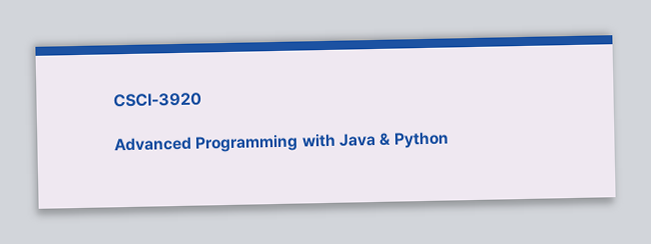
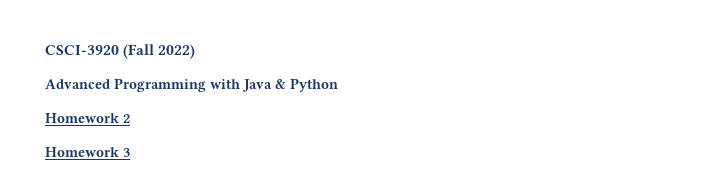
(202, 100) none -> [123,44,196,59] (Fall 2022)
(449, 140) none -> [45,113,130,123] [45,147,130,157] // Homework 2 // Homework 3

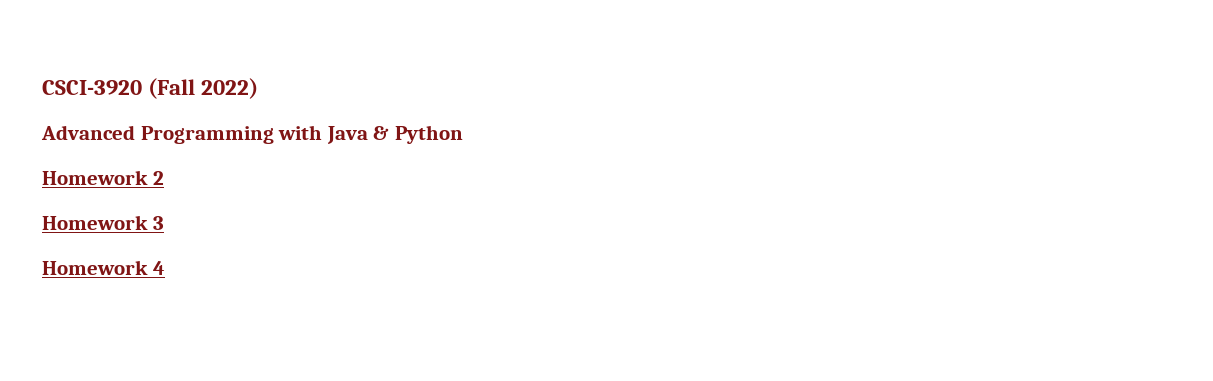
(130, 152) none -> [42,260,165,275] // Homework 4

